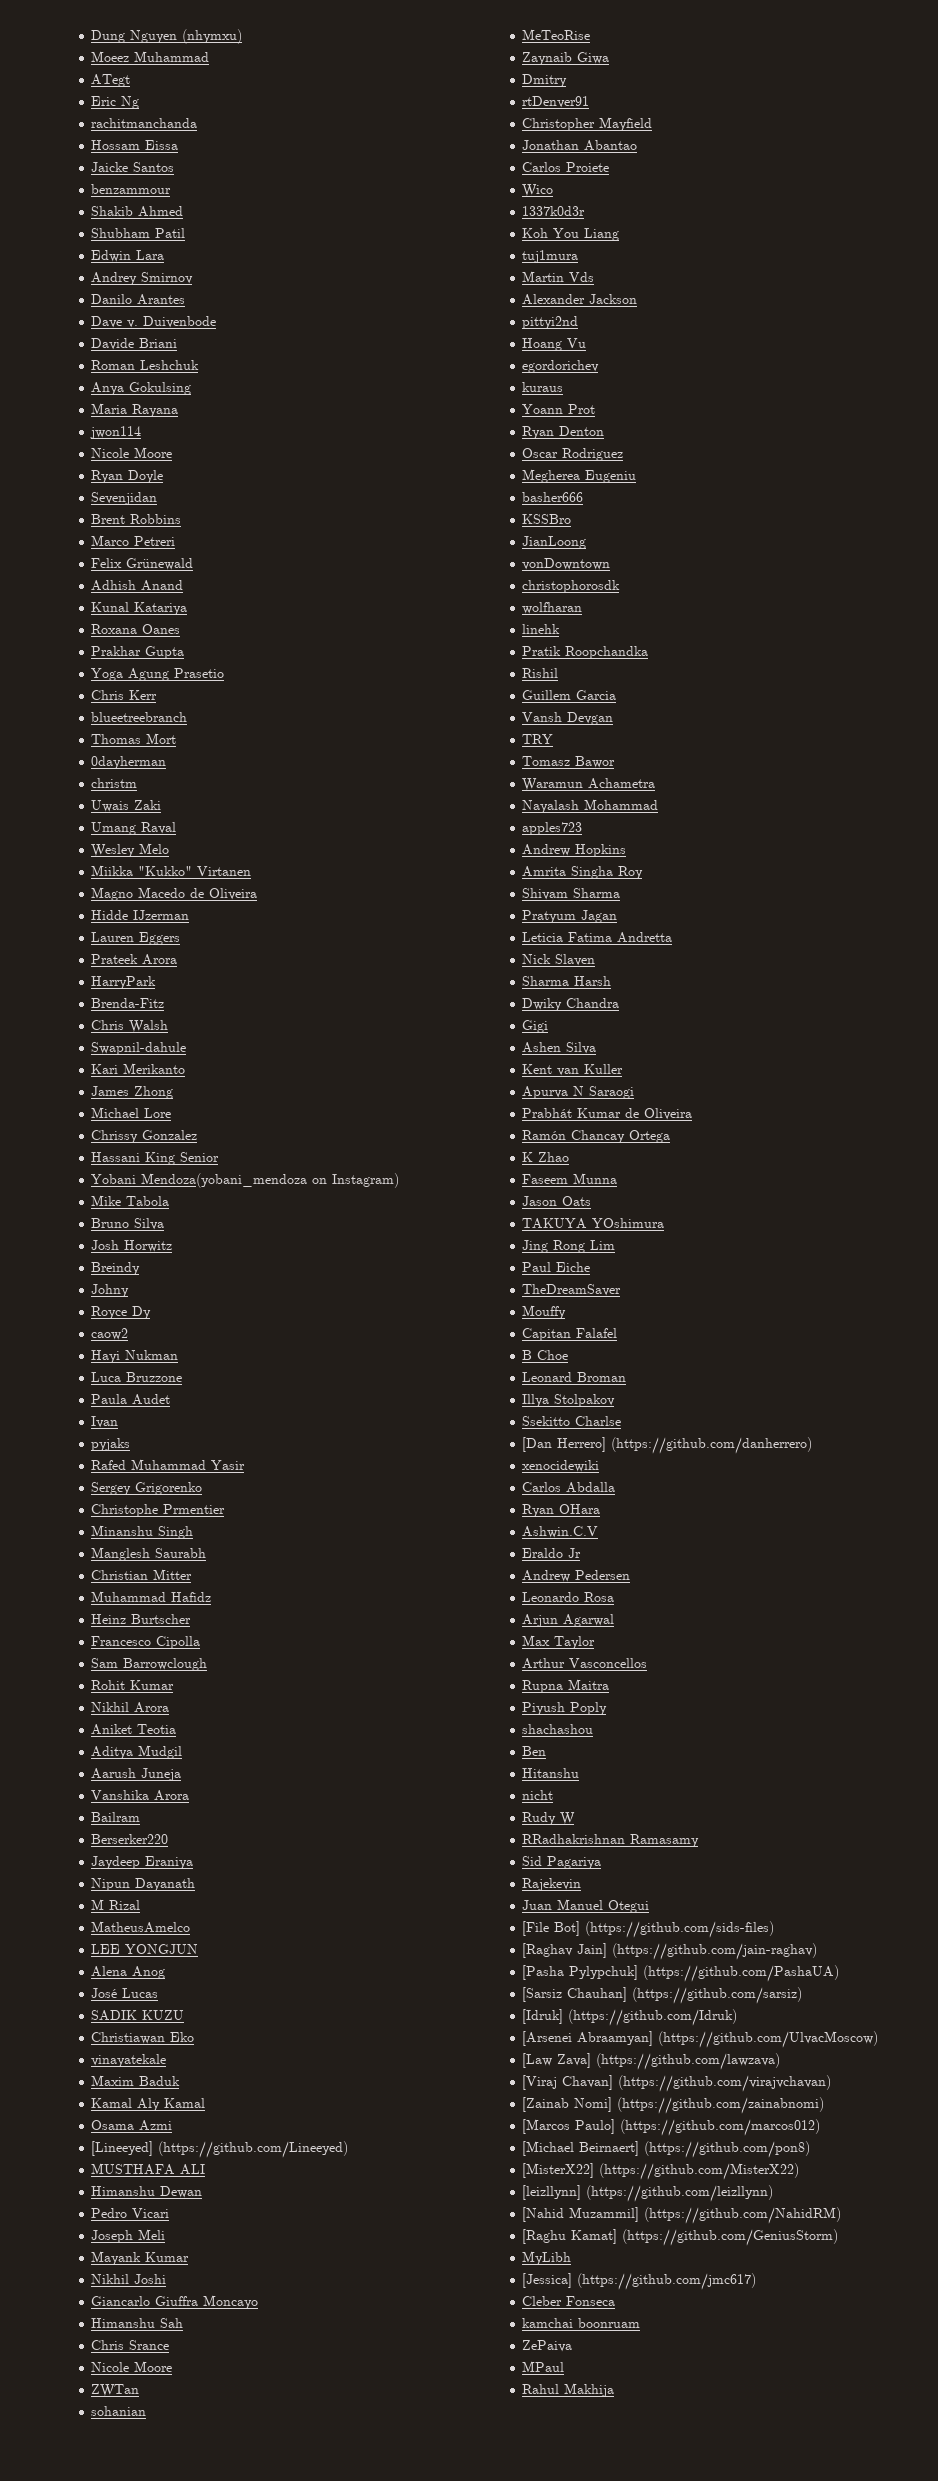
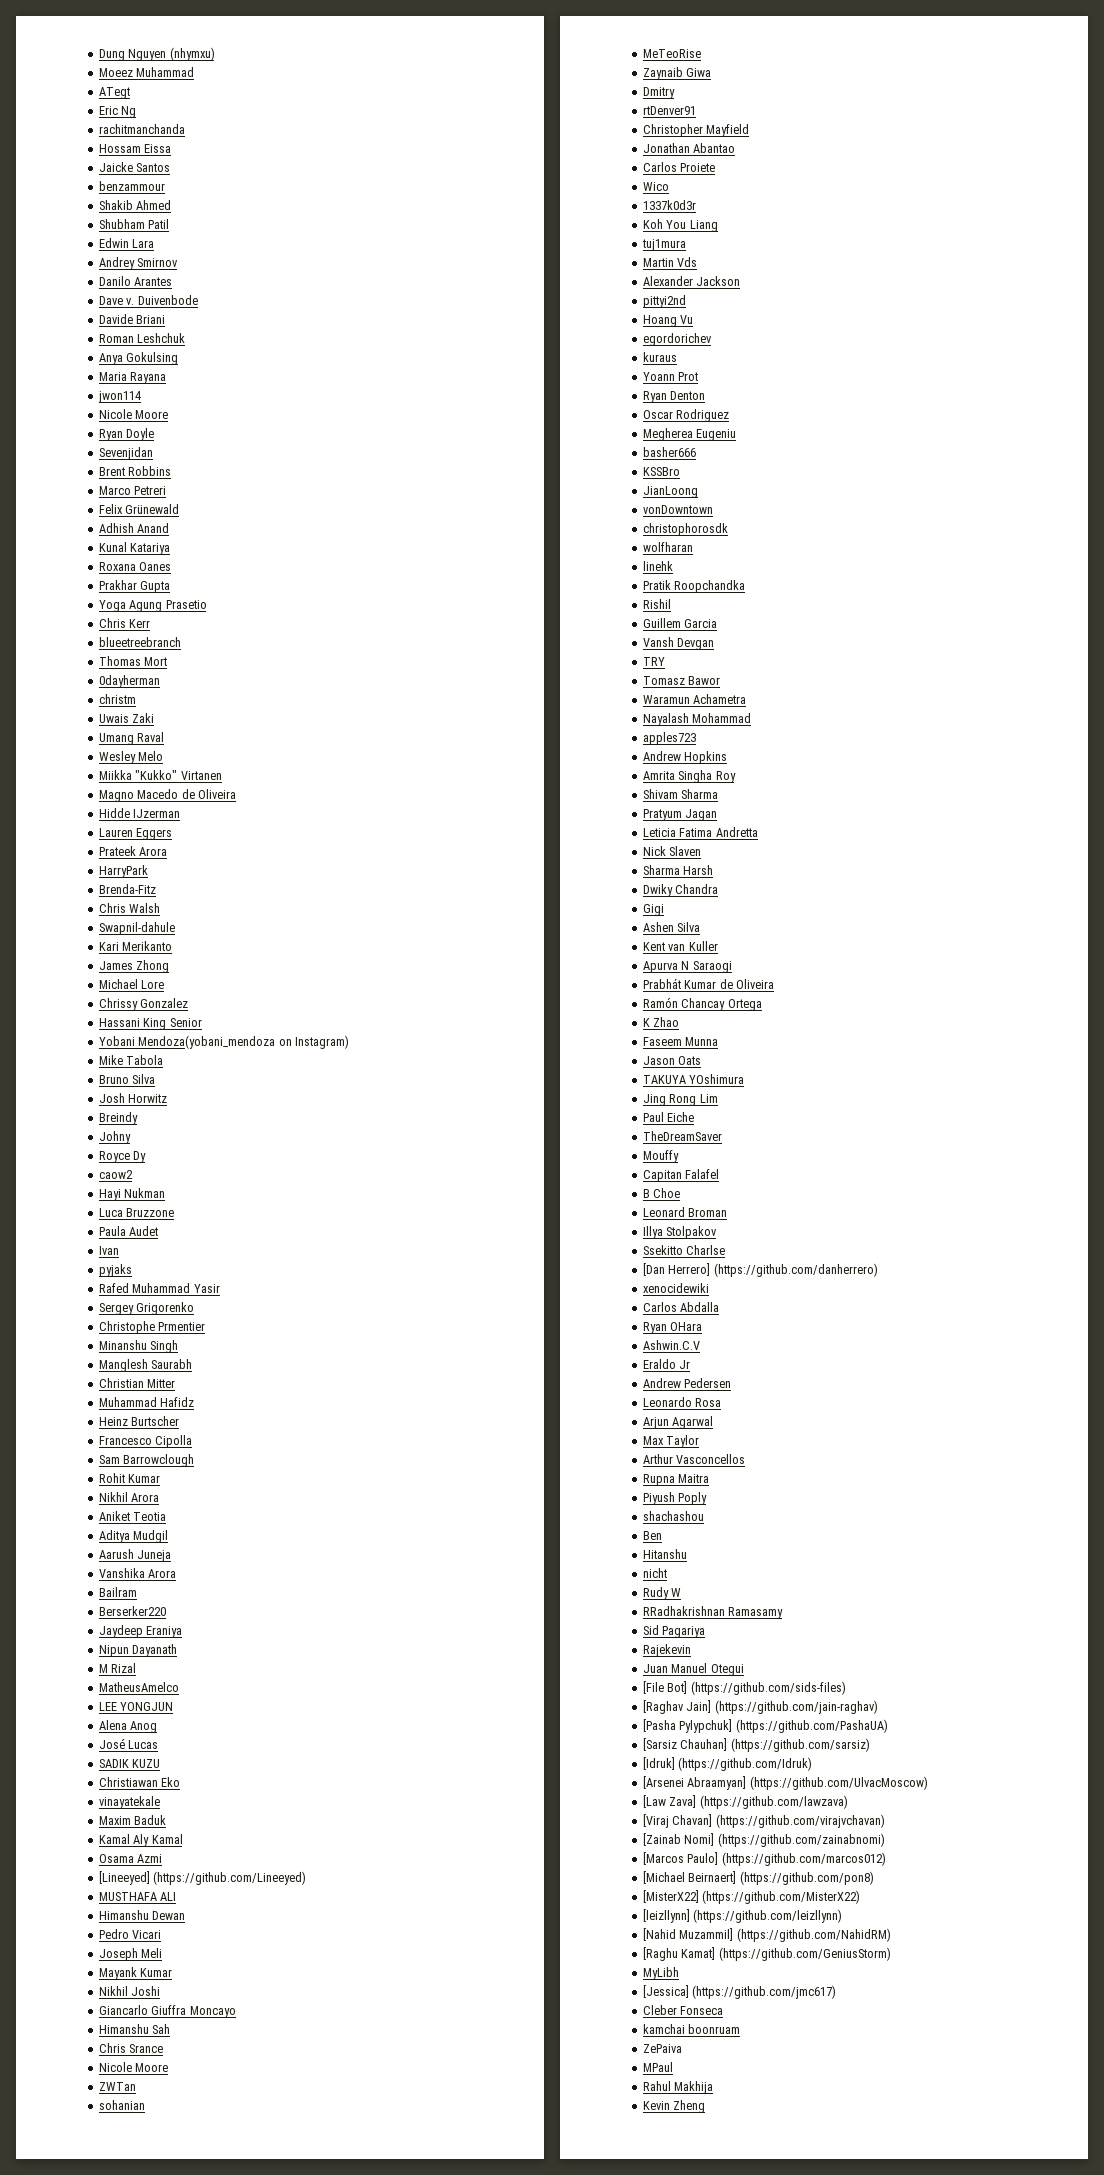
(615, 2390) none -> [642,2100,706,2113] // Kevin Zheng

